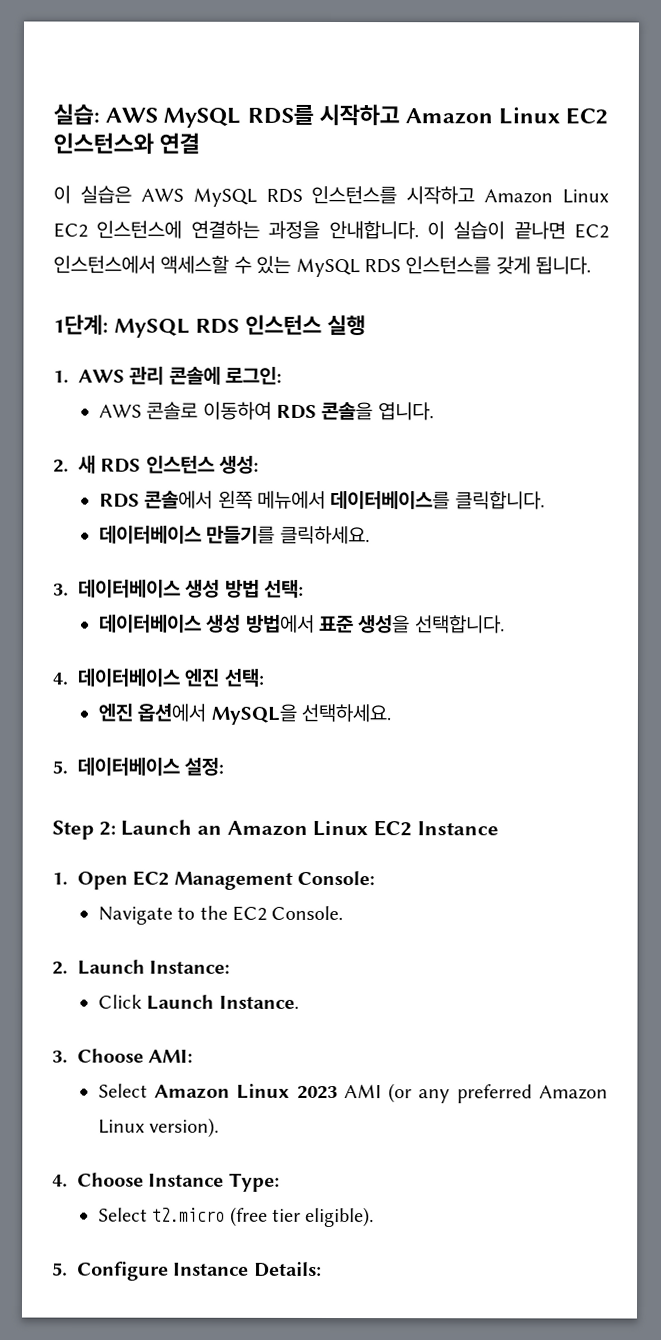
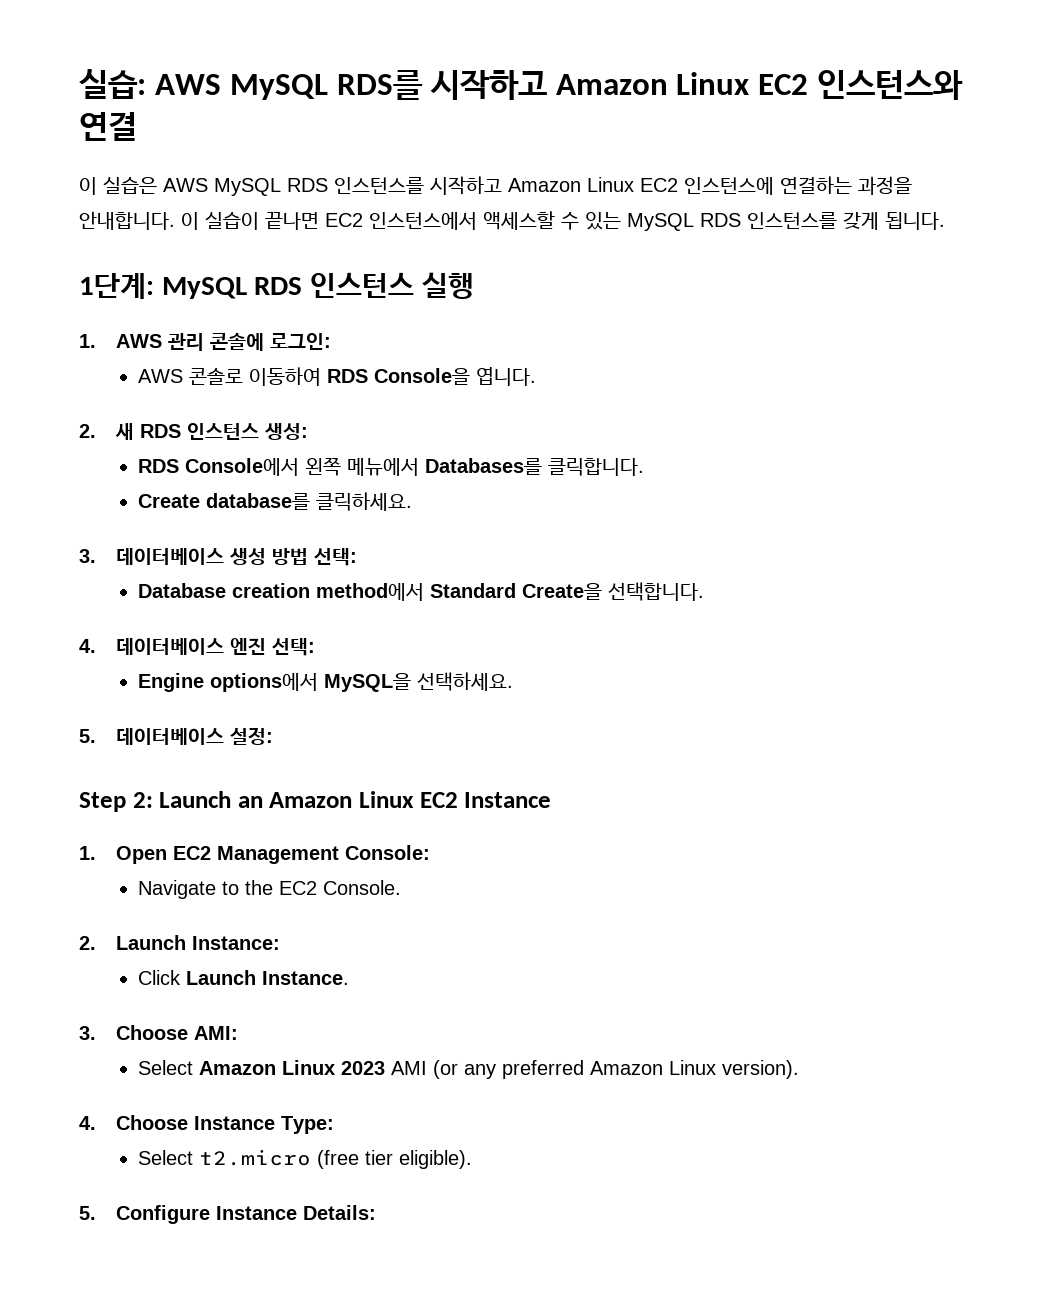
[321,401,374,421] 콘솔을 -> [374,368,471,385] Console을
[144,490,214,509] 콘솔에서 -> [185,458,300,476] Console에서
[330,490,451,510] 데이터베이스를 -> [425,458,543,475] Databases를
[98,525,276,544] 데이터베이스 만들기를 -> [138,493,311,510] Create database를
[98,614,411,634] 데이터베이스 생성 방법에서 표준 생성을 -> [138,583,603,601] Database creation method에서 Standard Create을
[97,703,207,722] 엔진 옵션에서 -> [138,673,319,692] Engine options에서

